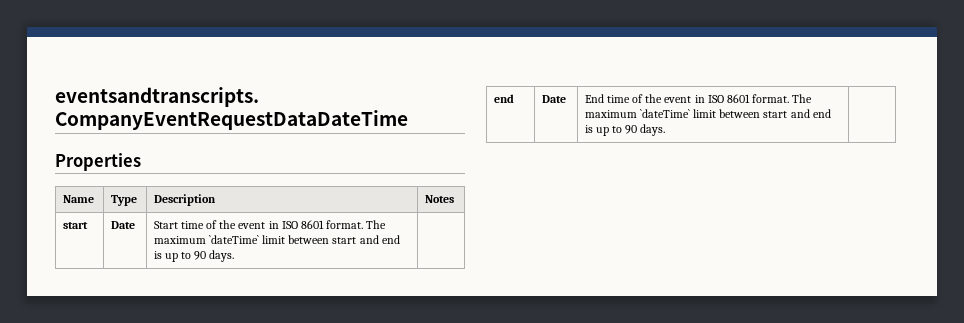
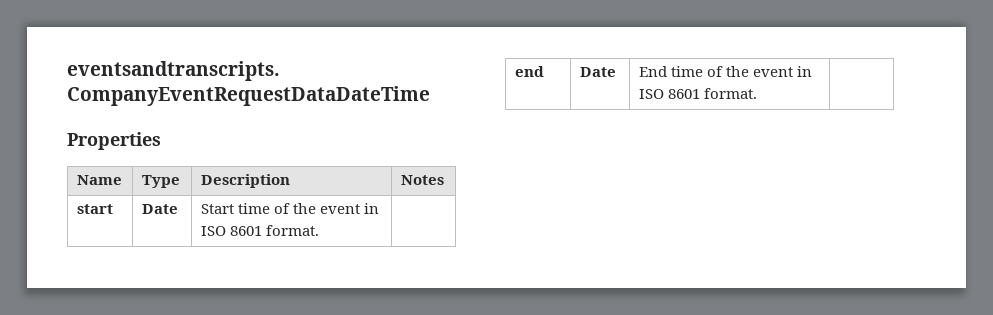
[365,220,386,229] [154,235,400,244] [154,250,235,262] The maximum `dateTime` limit between start and end is up to 90 days. -> (320, 230) none
[791,94,812,103] [585,109,831,118] [585,124,666,136] The maximum `dateTime` limit between start and end is up to 90 days. -> (758, 93) none

